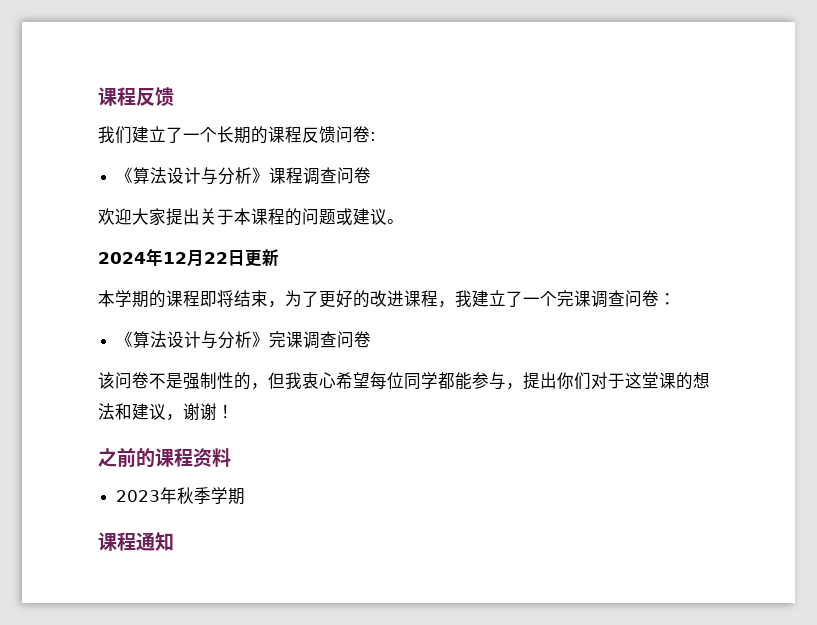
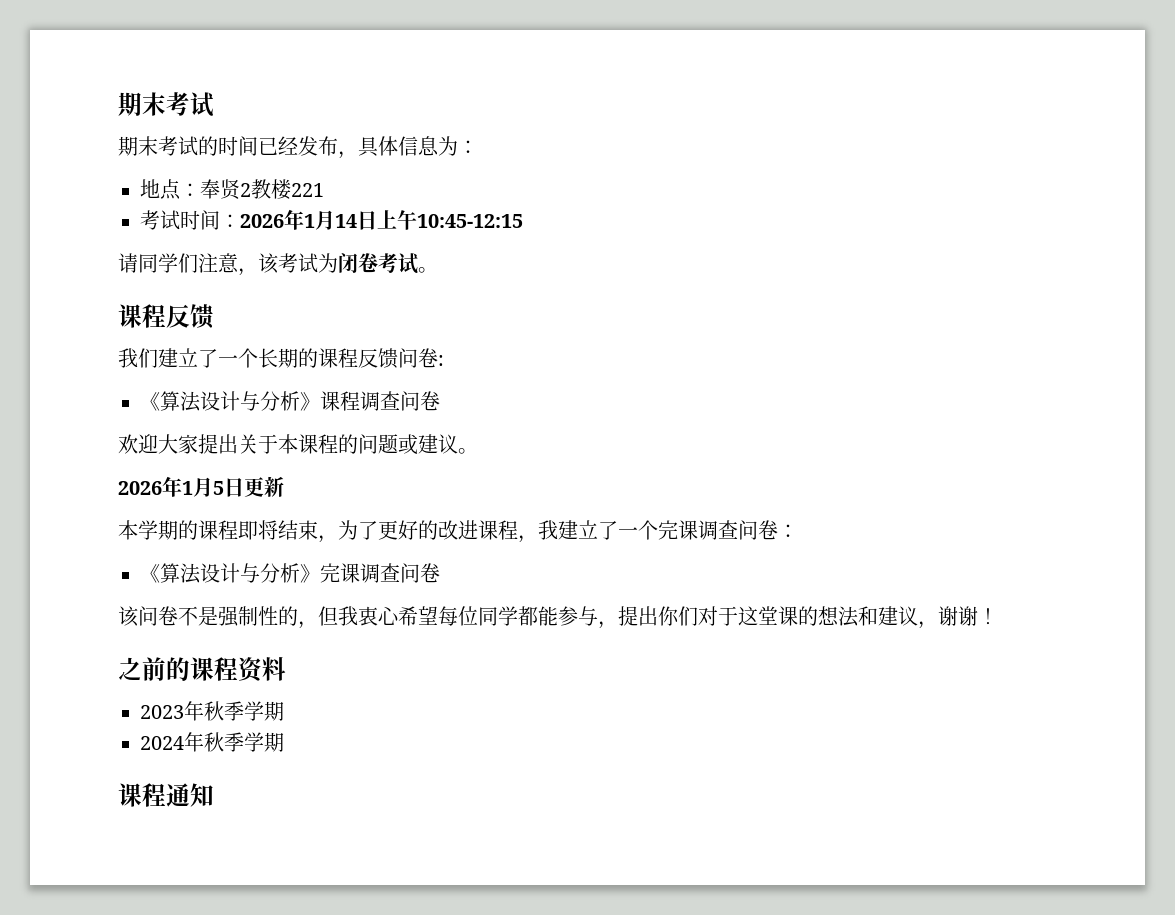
(98, 96) none -> [118,92,214,117] [118,136,478,159] [140,179,324,200] [140,209,523,230] [118,253,438,276] 期末考试 // 期末考试的时间已经发布，具体信息为： // 地点：奉贤2教楼221 // 考试时间：2026年1月14日上午10:45-12:15 // 请同学们注意，该考试为闭卷考试。 //
[98,248,228,267] 2024年12月22 -> [118,476,224,497] 2026年1月5
(246, 496) none -> [140,732,284,752] // 2024年秋季学期

